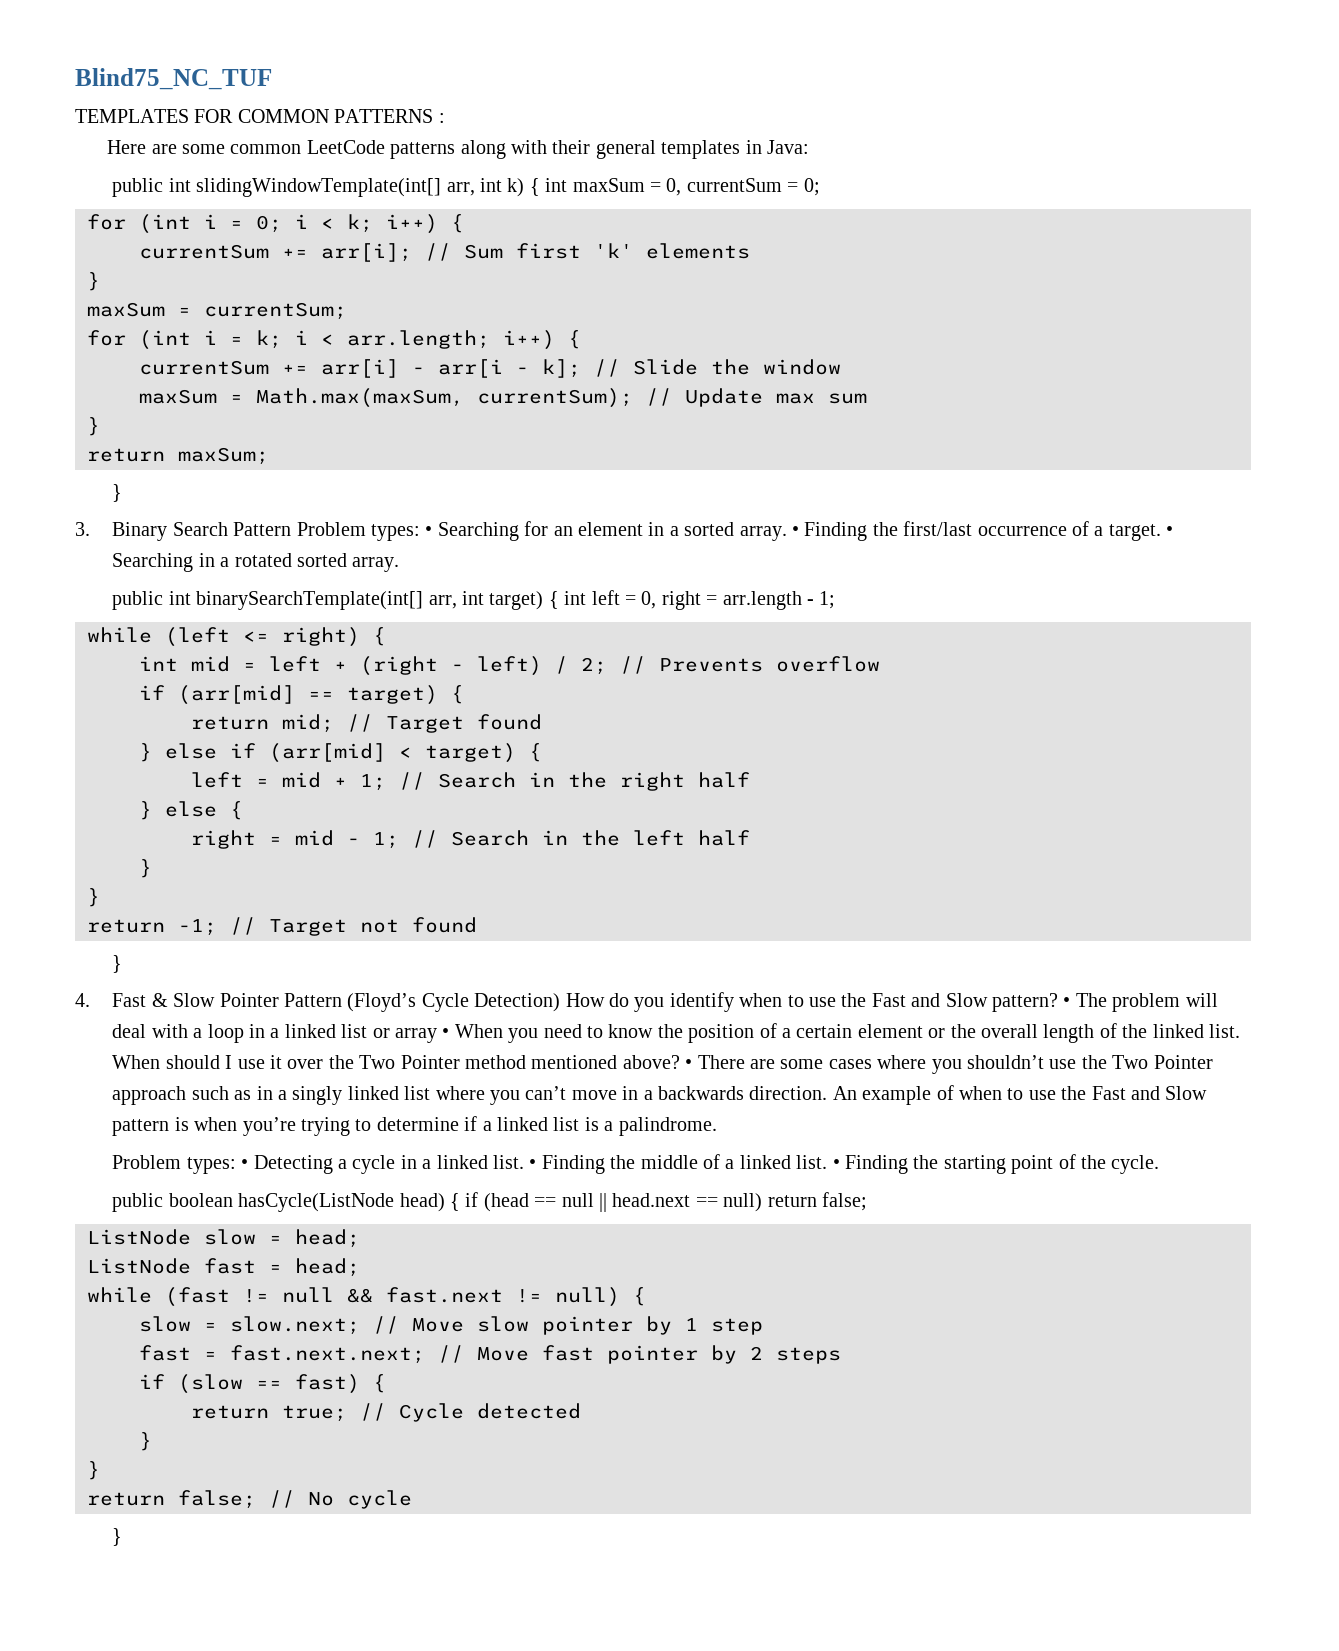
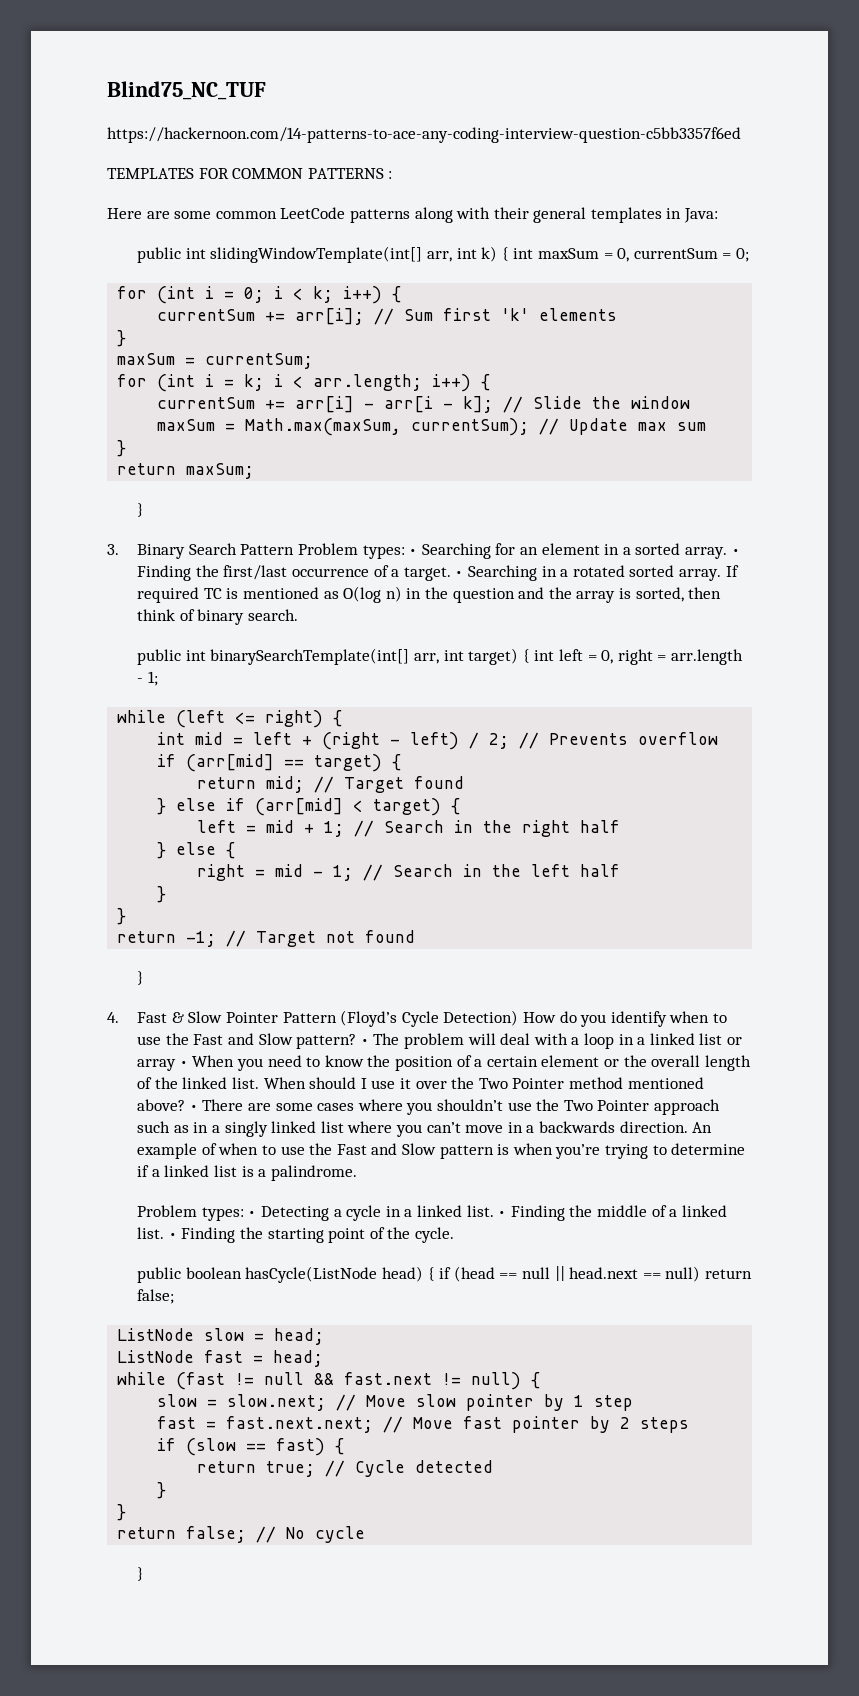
(272, 79) none -> [107,127,741,143] // https://hackernoon.com/14-patterns-to-ace-any-coding-interview-question-c5bb3357f6ed
(400, 564) none -> [725,565,739,577] [137,586,722,603] [137,609,299,625] If required TC is mentioned as O(log n) in the question and the array is sorted, then think of binary search.

